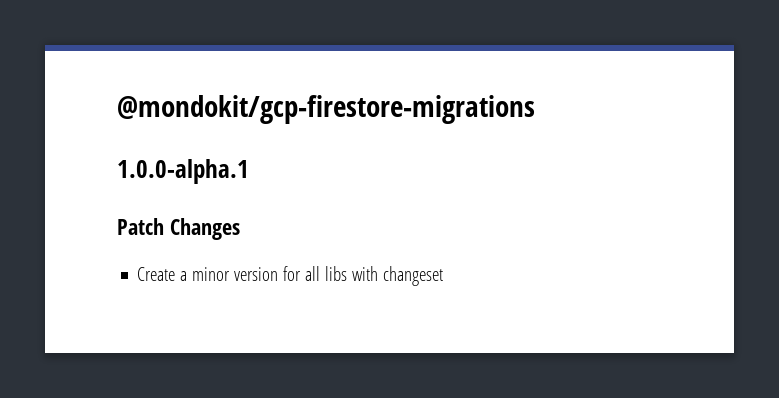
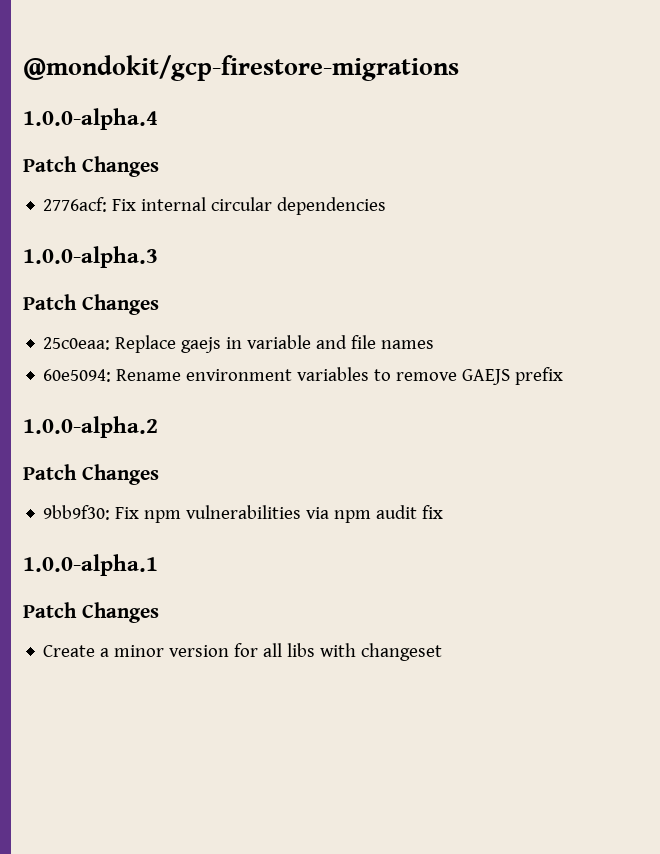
(535, 109) none -> [23,108,158,130] [23,156,159,177] [43,197,387,215] [23,246,158,268] [23,294,159,315] [43,335,435,353] [43,367,564,385] [23,416,158,438] [23,464,159,485] [43,505,444,523] // 1.0.0-alpha.4 // Patch Changes // 2776acf: Fix internal circular dependencies // 1.0.0-alpha.3 // Patch Changes // 25c0eaa: Replace gaejs in variable and file names // 60e5094: Rename environment variables to remove GAEJS prefix // 1.0.0-alpha.2 // Patch Changes // 9bb9f30: Fix npm vulnerabilities via npm audit fix

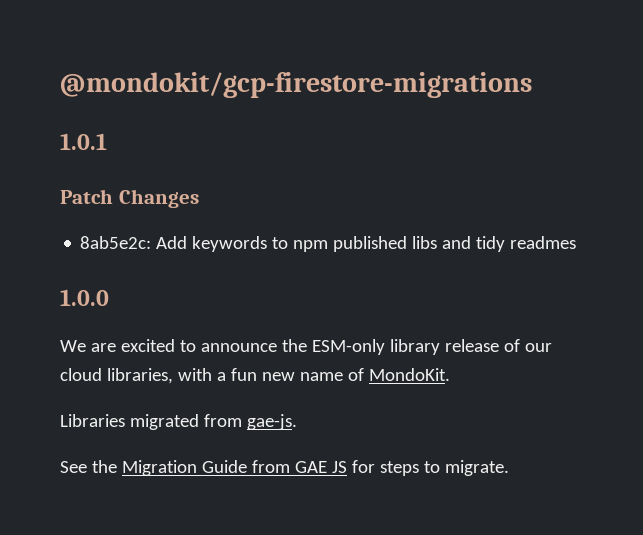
[23,108,158,130] [23,156,159,177] [43,197,387,215] [23,246,158,268] [23,294,159,315] [43,335,435,353] [43,367,564,385] [23,416,158,438] [23,464,159,485] [43,505,444,523] [23,554,158,576] [23,602,159,623] [43,643,443,661] 1.0.0-alpha.4 // Patch Changes // 2776acf: Fix internal circular dependencies // 1.0.0-alpha.3 // Patch Changes // 25c0eaa: Replace gaejs in variable and file names // 60e5094: Rename environment variables to remove GAEJS prefix // 1.0.0-alpha.2 // Patch Changes // 9bb9f30: Fix npm vulnerabilities via npm audit fix // 1.0.0-alpha.1 // Patch Changes // Create a minor version for all libs with changeset -> [60,133,107,150] [60,189,199,208] [80,236,577,252] [60,289,109,306] [60,339,552,355] [60,368,450,384] [60,414,297,430] [60,460,509,476] 1.0.1 // Patch Changes // 8ab5e2c: Add keywords to npm published libs and tidy readmes // 1.0.0 // We are excited to announce the ESM-only library release of our cloud libraries, with a fun new name of MondoKit. // Libraries migrated from gae-js. // See the Migration Guide from GAE JS for steps to migrate.

